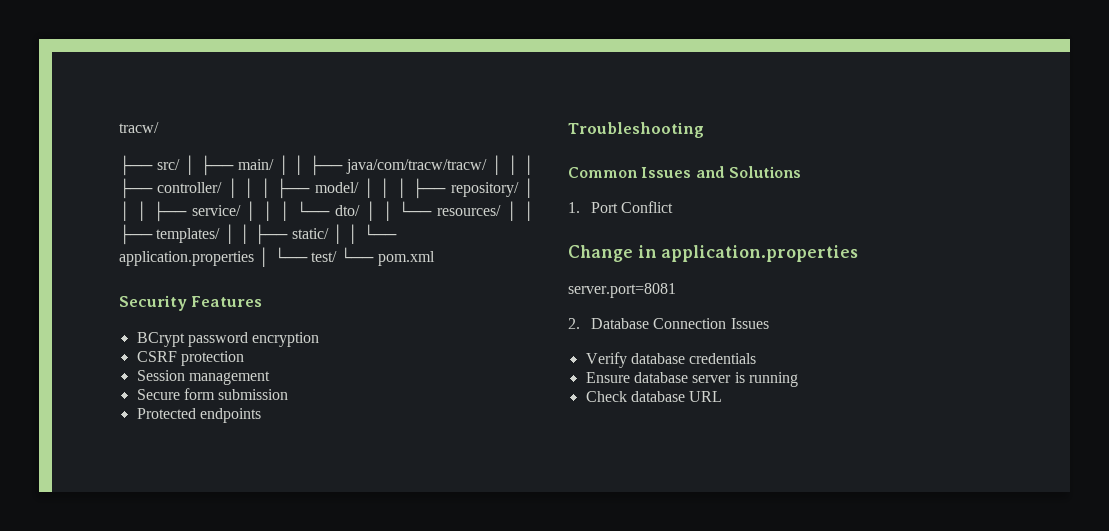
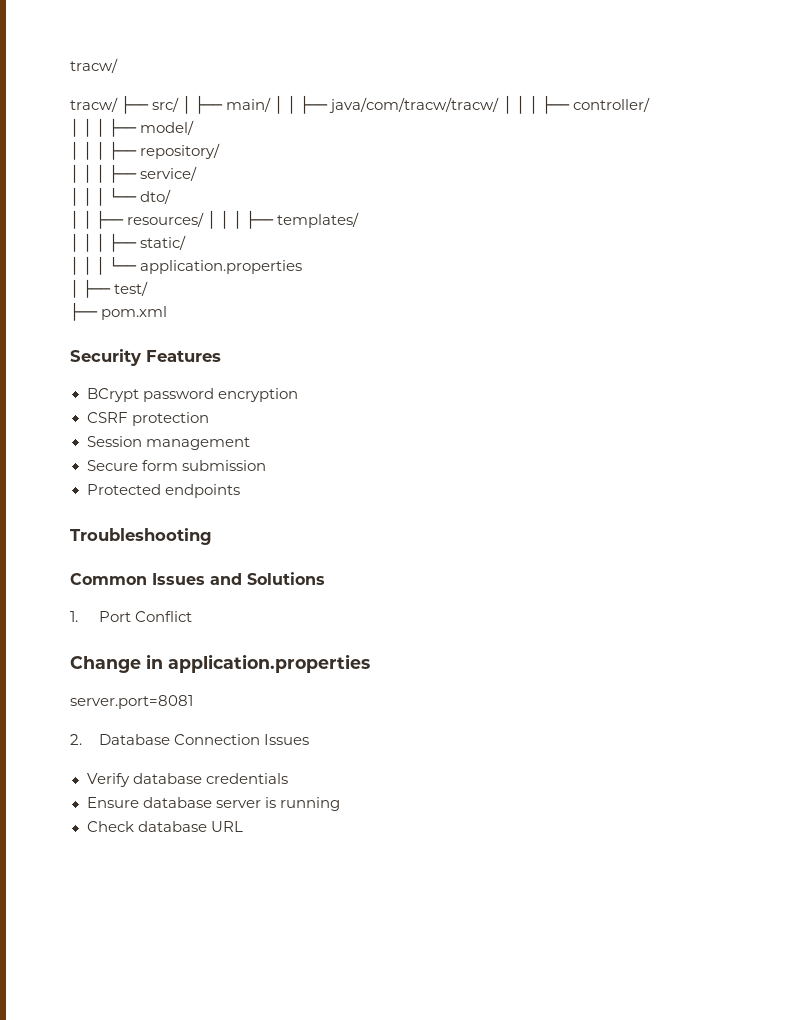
(159, 127) none -> [70,97,118,112] tracw/
(223, 187) none -> (650, 104) //
(359, 187) none -> (195, 127) //
(519, 189) none -> (221, 151) //
(241, 210) none -> (198, 173) //
[364,201,433,221] │ │ └── -> [70,210,125,229] // │ │ ├──
(534, 211) none -> [233,210,243,229] │
(221, 235) none -> [70,233,79,252] // │
(329, 233) none -> [70,256,79,275] // │
[258,247,308,267] │ └── -> [70,279,112,298] // │ ├──
[340,247,375,262] └── -> [70,302,98,321] // ├──

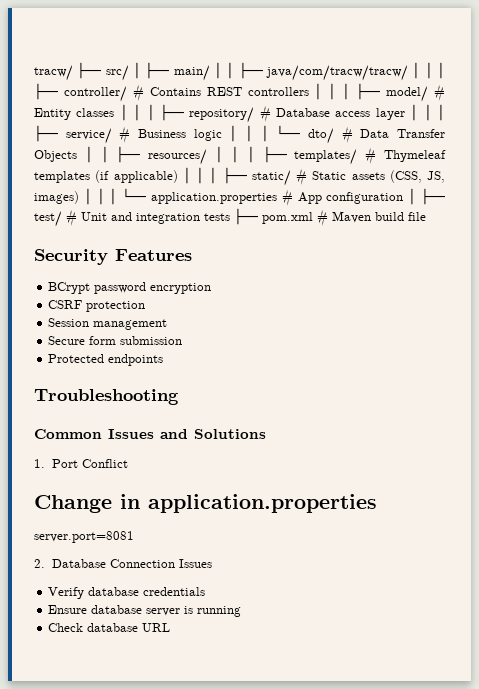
[70,58,118,73] [70,97,118,112] tracw/ // tracw/ -> [34,65,73,81] tracw/
(650, 104) // -> [132,84,309,101] # Contains REST controllers
(195, 127) // -> [434,84,446,101] [34,108,115,120] # Entity classes
(221, 151) // -> [259,105,405,122] # Database access layer
(198, 173) // -> [119,126,222,143] # Business logic
(172, 196) // -> [341,126,445,143] [34,150,77,162] # Data Transfer Objects
(360, 220) // -> [365,147,446,164] [34,170,178,183] # Thymeleaf templates (if applicable)
(187, 242) // -> [296,168,445,185] [34,191,79,204] # Static assets (CSS, JS, images)
(303, 267) // -> [281,189,404,206] # App configuration
[70,302,168,321] // ├── pom.xml -> [66,208,426,226] # Unit and integration tests ├── pom.xml # Maven build file

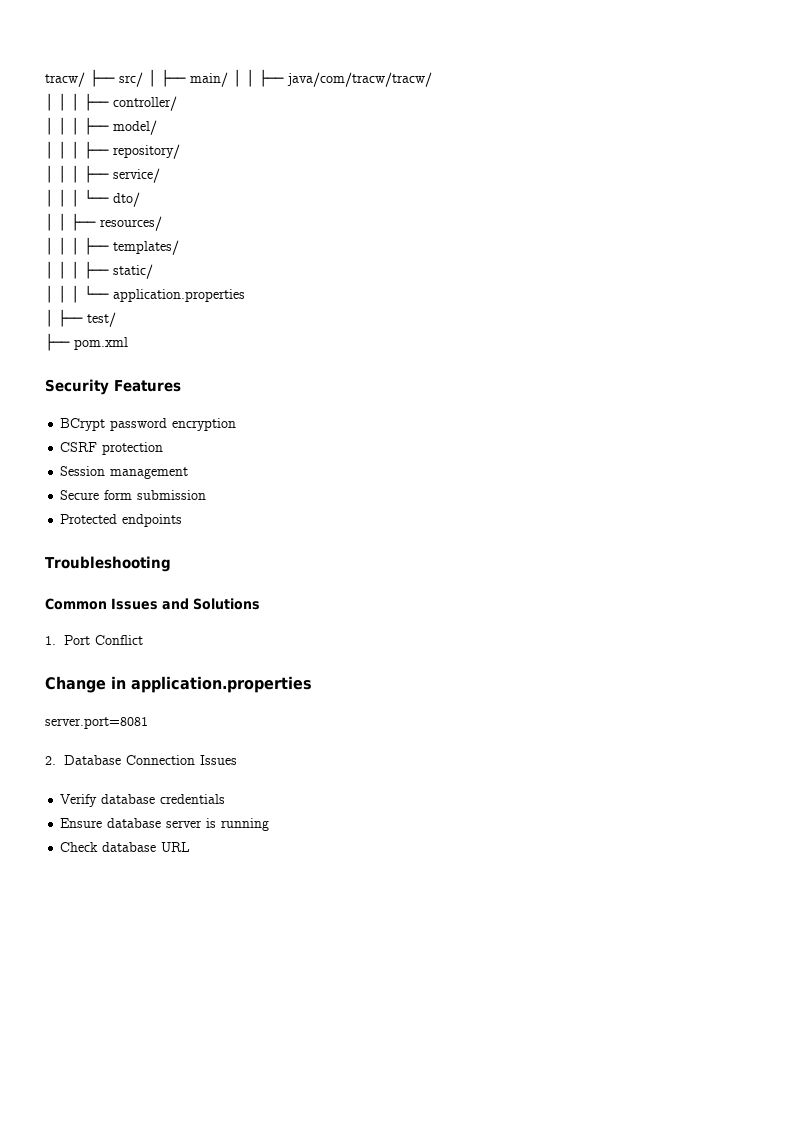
(408, 73) none -> (432, 79) //
[132,84,309,101] # Contains REST controllers -> (177, 103) //
[434,84,446,101] [34,108,115,120] # Entity classes -> (157, 127) //
[259,105,405,122] # Database access layer -> (180, 151) //
[119,126,222,143] # Business logic -> (160, 175) //
[341,126,445,143] [34,150,77,162] # Data Transfer Objects -> (140, 199) //
(208, 157) none -> (162, 223) //
[365,147,446,164] [34,170,178,183] # Thymeleaf templates (if applicable) -> (179, 247) //
[296,168,445,185] [34,191,79,204] # Static assets (CSS, JS, images) -> (153, 271) //
[281,189,404,206] # App configuration -> (245, 295) //
[66,208,426,226] # Unit and integration tests ├── pom.xml # Maven build file -> [45,333,128,351] // ├── pom.xml

